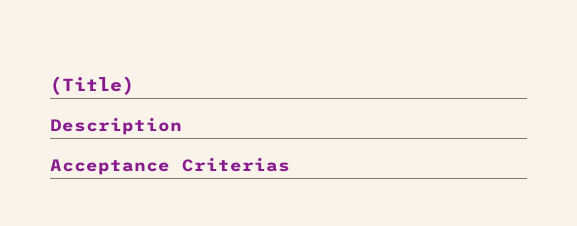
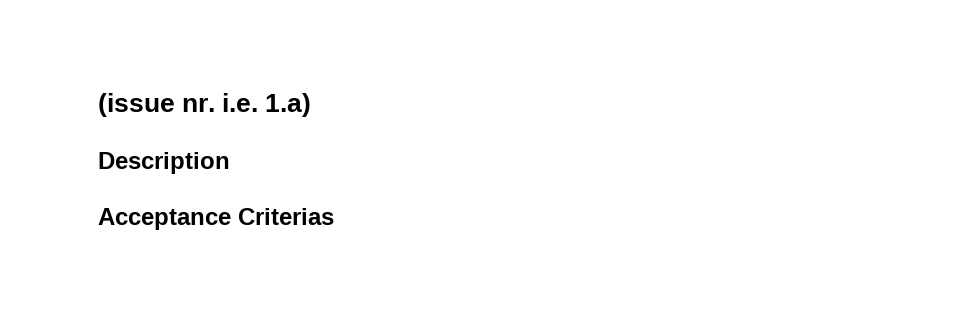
[50,76,134,95] (Title) -> [98,93,312,117] (issue nr. i.e. 1.a)

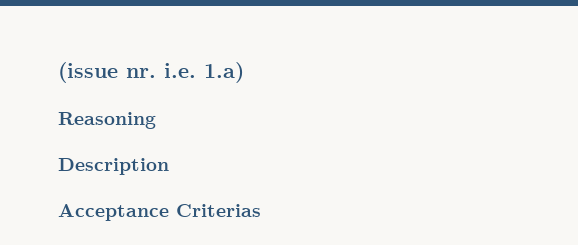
(312, 105) none -> [58,112,156,129] // Reasoning

